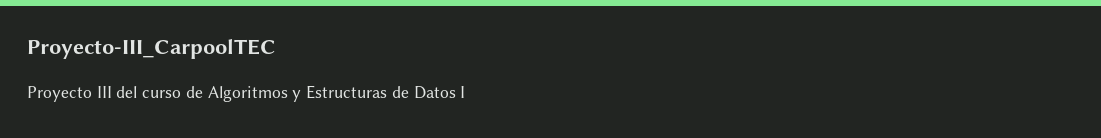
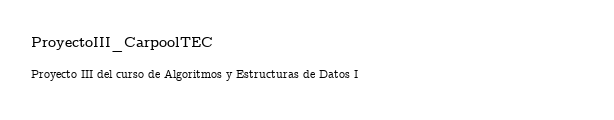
[27,39,276,59] Proyecto-III_CarpoolTEC -> [31,37,213,52] ProyectoIII_CarpoolTEC

